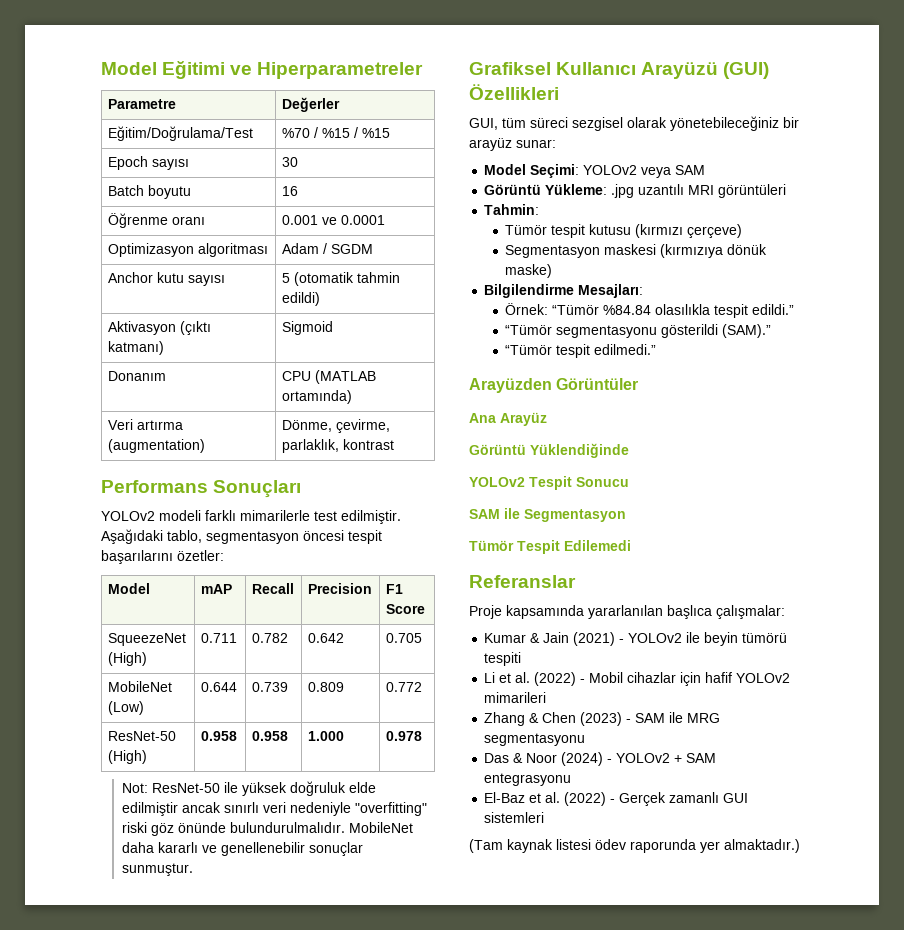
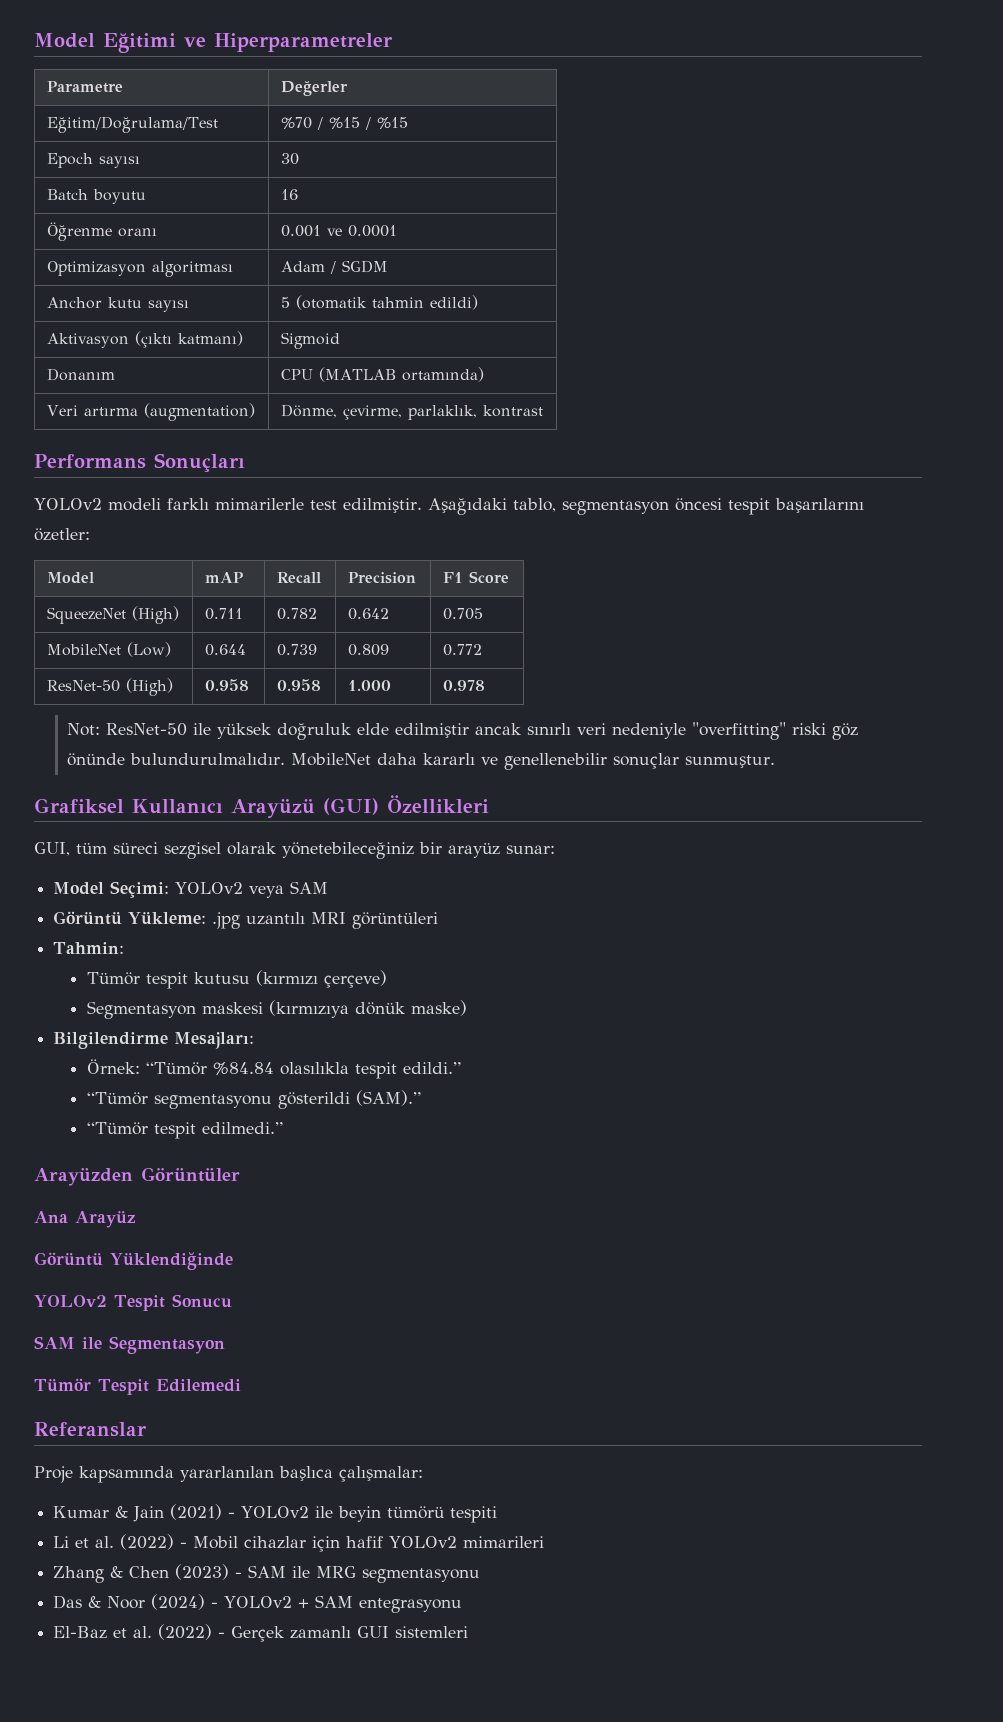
[469,839,800,853] // (Tam kaynak listesi ödev raporunda yer almaktadır.) -> (469, 1632) none

